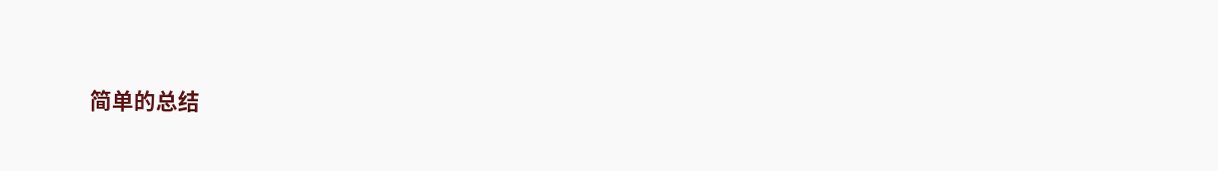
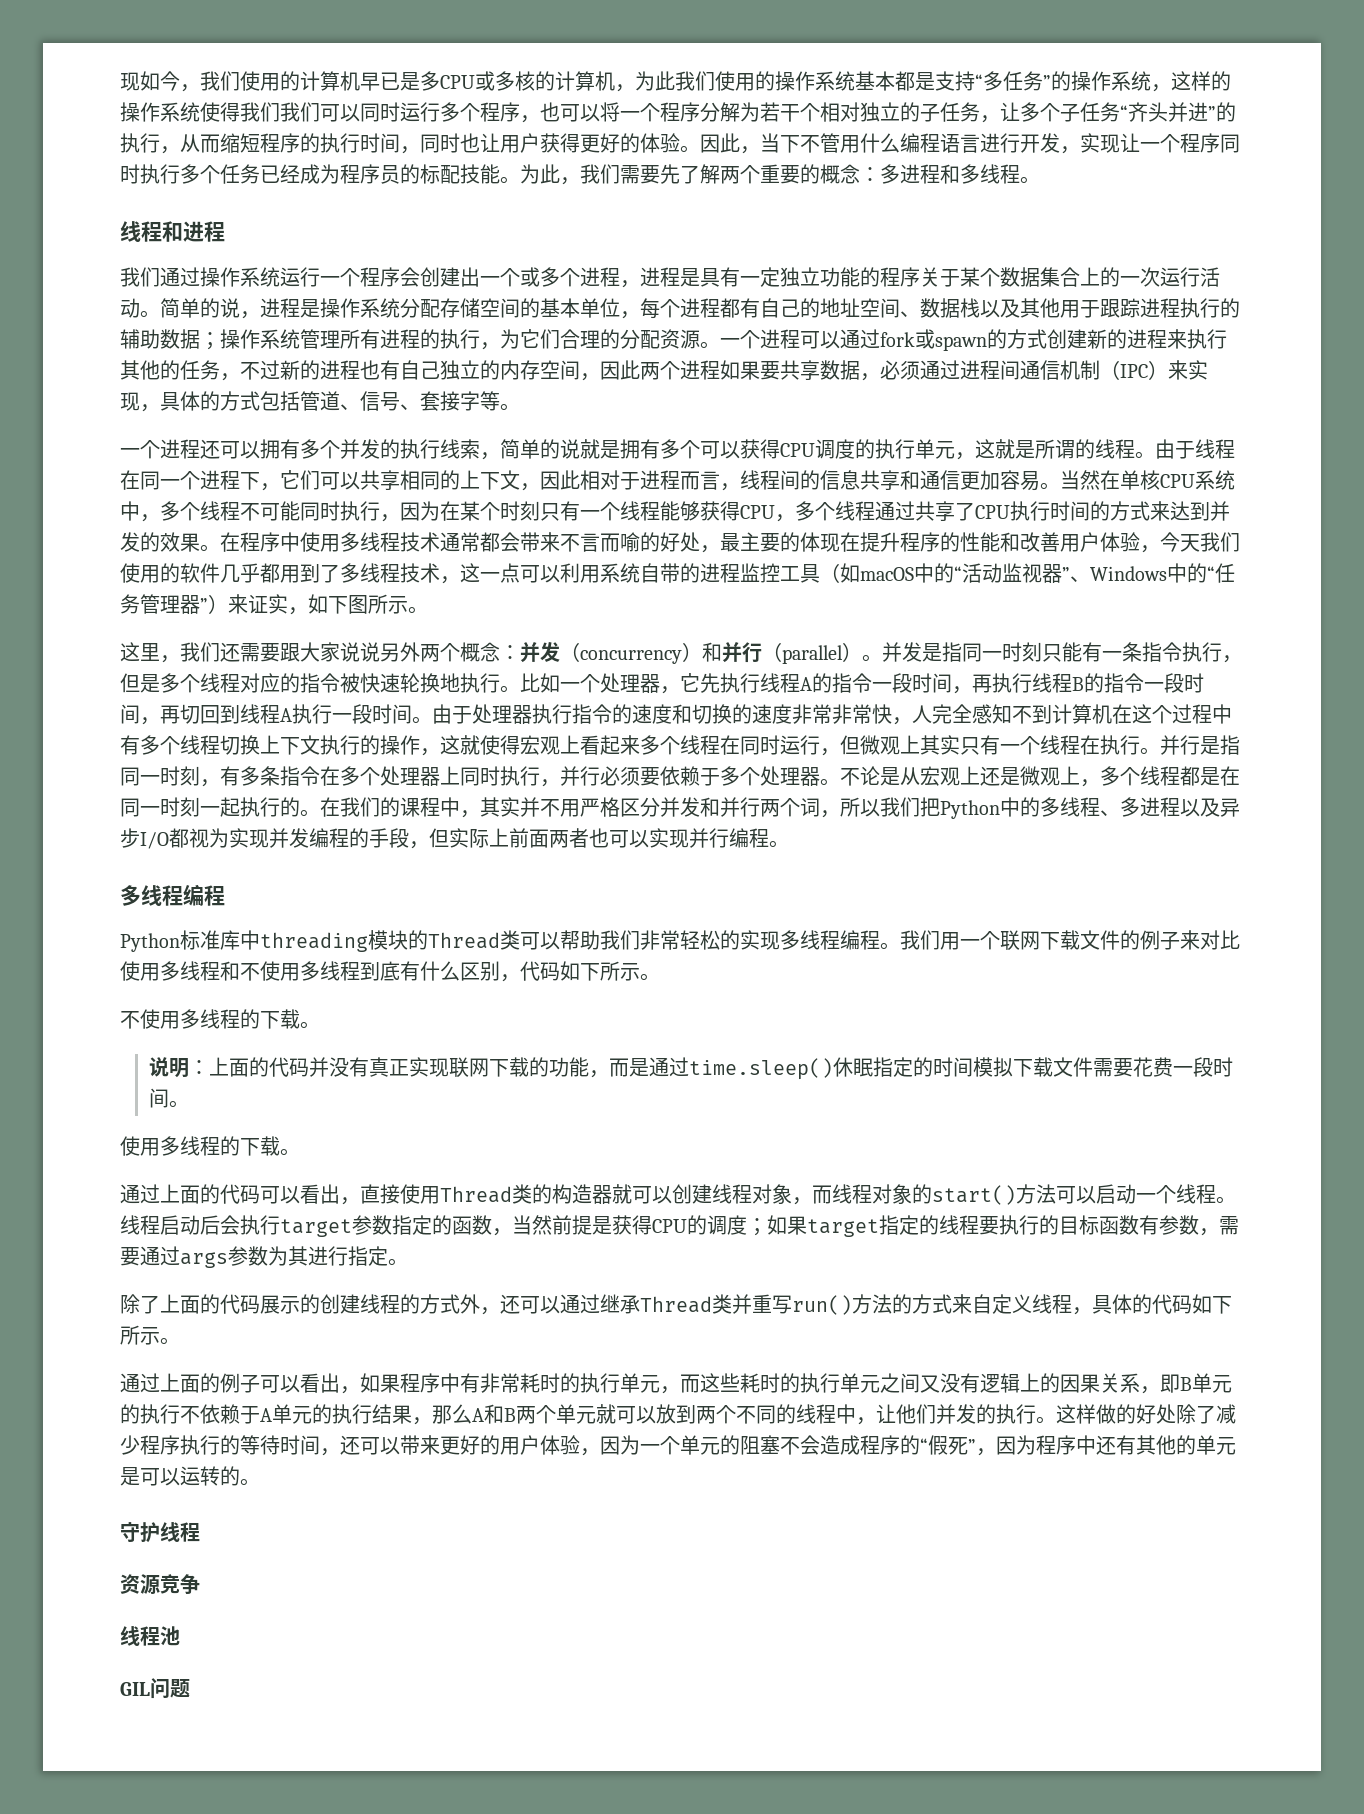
[89,89,200,113] 简单的总结 -> [120,71,1231,92] [120,102,1236,123] [120,133,1240,154] [120,164,1040,185] [120,221,225,242] [120,267,1220,288] [120,298,1240,319] [120,329,1227,351] [120,360,1208,381] [120,391,520,412] [120,439,1235,460] [120,470,1235,491] [120,501,1230,522] [120,532,1240,553] [120,563,1235,584] [120,594,428,615] [120,642,1242,664] [120,673,1204,694] [120,704,1232,725] [120,735,1240,756] [120,766,1240,787] [120,797,1240,819] [120,828,789,849] [120,884,225,906] [120,930,1240,952] [120,961,660,982] [120,1009,320,1029] [149,1057,1234,1080] [149,1088,190,1108] [120,1136,300,1156] [120,1184,1236,1205] [120,1215,1239,1237] [120,1246,408,1268] [120,1294,1232,1315] [120,1325,180,1345] [120,1373,1232,1394] [120,1404,1236,1425] [120,1435,1236,1456] [120,1466,260,1486] [120,1522,200,1543] [120,1574,200,1595] [120,1626,180,1646] [120,1678,190,1699] 现如今，我们使用的计算机早已是多CPU或多核的计算机，为此我们使用的操作系统基本都是支持“多任务”的操作系统，这样的操作系统使得我们我们可以同时运行多个程序，也可以将一个程序分解为若干个相对独立的子任务，让多个子任务“齐头并进”的执行，从而缩短程序的执行时间，同时也让用户获得更好的体验。因此，当下不管用什么编程语言进行开发，实现让一个程序同时执行多个任务已经成为程序员的标配技能。为此，我们需要先了解两个重要的概念：多进程和多线程。 // 线程和进程 // 我们通过操作系统运行一个程序会创建出一个或多个进程，进程是具有一定独立功能的程序关于某个数据集合上的一次运行活动。简单的说，进程是操作系统分配存储空间的基本单位，每个进程都有自己的地址空间、数据栈以及其他用于跟踪进程执行的辅助数据；操作系统管理所有进程的执行，为它们合理的分配资源。一个进程可以通过fork或spawn的方式创建新的进程来执行其他的任务，不过新的进程也有自己独立的内存空间，因此两个进程如果要共享数据，必须通过进程间通信机制（IPC）来实现，具体的方式包括管道、信号、套接字等。 // 一个进程还可以拥有多个并发的执行线索，简单的说就是拥有多个可以获得CPU调度的执行单元，这就是所谓的线程。由于线程在同一个进程下，它们可以共享相同的上下文，因此相对于进程而言，线程间的信息共享和通信更加容易。当然在单核CPU系统中，多个线程不可能同时执行，因为在某个时刻只有一个线程能够获得CPU，多个线程通过共享了CPU执行时间的方式来达到并发的效果。在程序中使用多线程技术通常都会带来不言而喻的好处，最主要的体现在提升程序的性能和改善用户体验，今天我们使用的软件几乎都用到了多线程技术，这一点可以利用系统自带的进程监控工具（如macOS中的“活动监视器”、Windows中的“任务管理器”）来证实，如下图所示。 // 这里，我们还需要跟大家说说另外两个概念：并发（concurrency）和并行（parallel）。并发是指同一时刻只能有一条指令执行，但是多个线程对应的指令被快速轮换地执行。比如一个处理器，它先执行线程A的指令一段时间，再执行线程B的指令一段时间，再切回到线程A执行一段时间。由于处理器执行指令的速度和切换的速度非常非常快，人完全感知不到计算机在这个过程中有多个线程切换上下文执行的操作，这就使得宏观上看起来多个线程在同时运行，但微观上其实只有一个线程在执行。并行是指同一时刻，有多条指令在多个处理器上同时执行，并行必须要依赖于多个处理器。不论是从宏观上还是微观上，多个线程都是在同一时刻一起执行的。在我们的课程中，其实并不用严格区分并发和并行两个词，所以我们把Python中的多线程、多进程以及异步I/O都视为实现并发编程的手段，但实际上前面两者也可以实现并行编程。 // 多线程编程 // Python标准库中threading模块的Thread类可以帮助我们非常轻松的实现多线程编程。我们用一个联网下载文件的例子来对比使用多线程和不使用多线程到底有什么区别，代码如下所示。 // 不使用多线程的下载。 // 说明：上面的代码并没有真正实现联网下载的功能，而是通过time.sleep()休眠指定的时间模拟下载文件需要花费一段时间。 // 使用多线程的下载。 // 通过上面的代码可以看出，直接使用Thread类的构造器就可以创建线程对象，而线程对象的start()方法可以启动一个线程。线程启动后会执行target参数指定的函数，当然前提是获得CPU的调度；如果target指定的线程要执行的目标函数有参数，需要通过args参数为其进行指定。 // 除了上面的代码展示的创建线程的方式外，还可以通过继承Thread类并重写run()方法的方式来自定义线程，具体的代码如下所示。 // 通过上面的例子可以看出，如果程序中有非常耗时的执行单元，而这些耗时的执行单元之间又没有逻辑上的因果关系，即B单元的执行不依赖于A单元的执行结果，那么A和B两个单元就可以放到两个不同的线程中，让他们并发的执行。这样做的好处除了减少程序执行的等待时间，还可以带来更好的用户体验，因为一个单元的阻塞不会造成程序的“假死”，因为程序中还有其他的单元是可以运转的。 // 守护线程 // 资源竞争 // 线程池 // GIL问题

